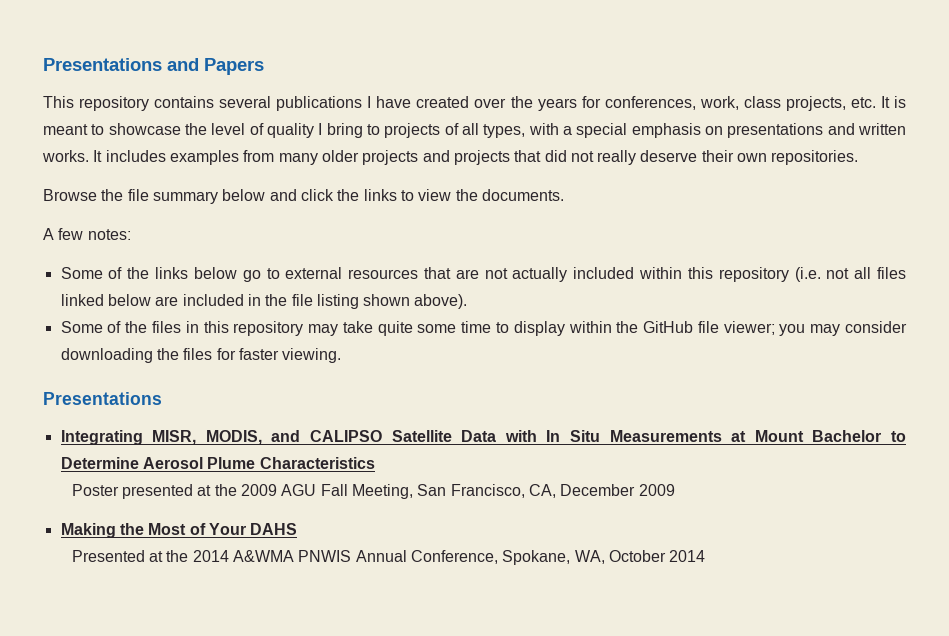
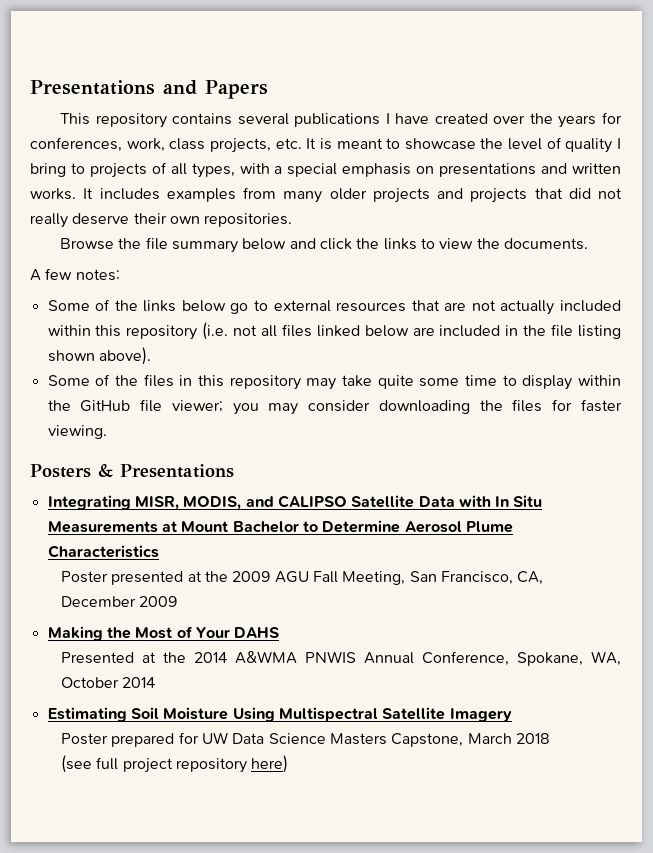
(342, 355) none -> [30,464,113,478] Posters &
(706, 556) none -> [47,707,512,722] [61,732,550,747] [61,755,289,773] // Estimating Soil Moisture Using Multispectral Satellite Imagery // Poster prepared for UW Data Science Masters Capstone, March 2018 // (see full project repository here)

